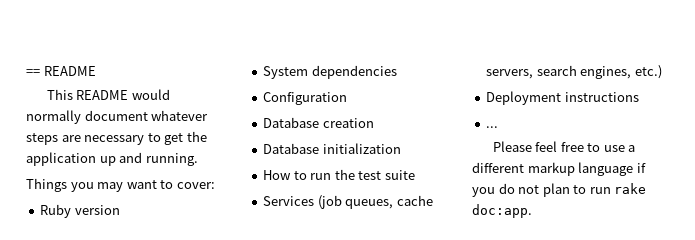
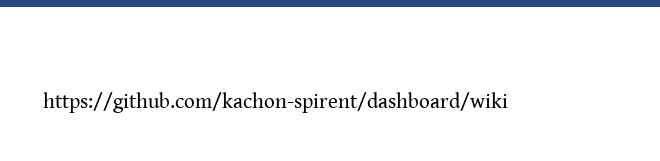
[26,66,96,76] [46,89,170,100] [26,110,209,124] [26,131,207,145] [26,152,198,166] [26,178,215,192] [40,204,120,218] [263,65,397,79] [263,92,348,105] [263,117,374,128] [263,143,401,154] [263,169,415,180] [263,195,433,209] [486,65,662,79] [486,91,639,105] [486,126,499,128] [492,141,636,152] [472,162,646,176] [472,183,647,197] [472,204,532,218] == README // This README would normally document whatever steps are necessary to get the application up and running. // Things you may want to cover: // Ruby version // System dependencies // Configuration // Database creation // Database initialization // How to run the test suite // Services (job queues, cache servers, search engines, etc.) // Deployment instructions // ... // Please feel free to use a different markup language if you do not plan to run rake doc:app. -> [43,92,508,113] https://github.com/kachon-spirent/dashboard/wiki

